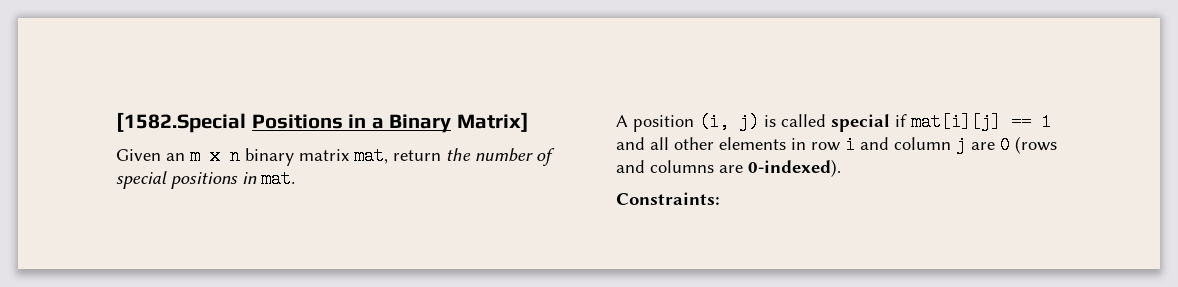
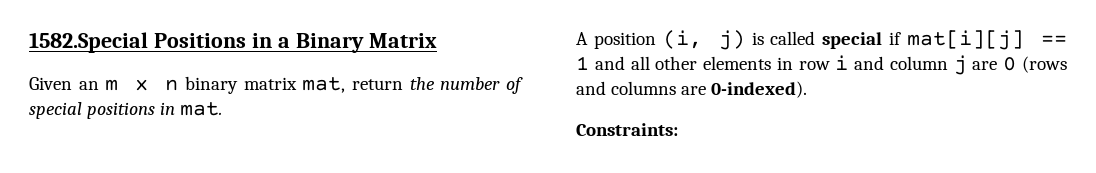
[116,112,246,133] [1582.Special -> [29,32,148,53] 1582.Special
[456,112,529,132] Matrix] -> [368,33,437,48] Matrix

